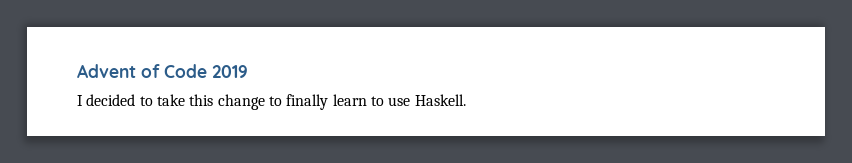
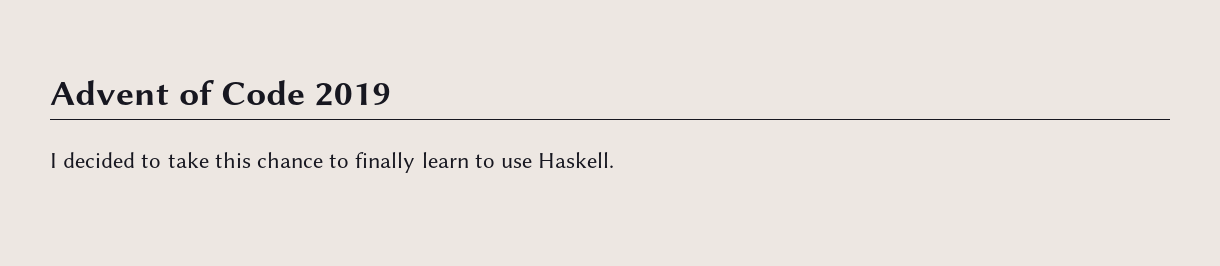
[217,94,265,110] change -> [257,152,324,168] chance

